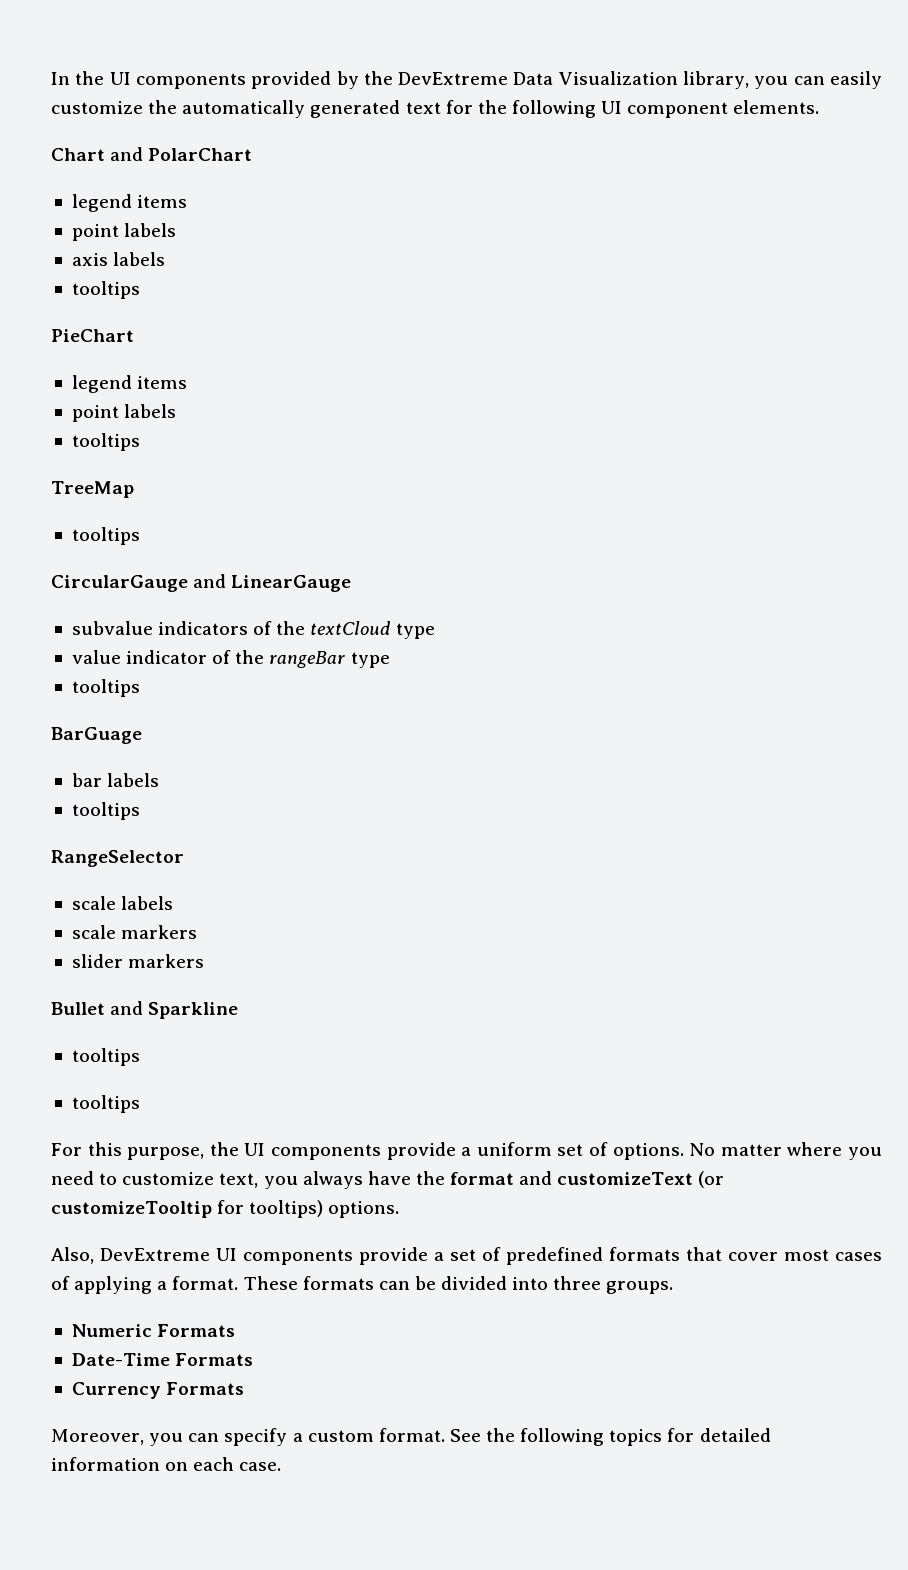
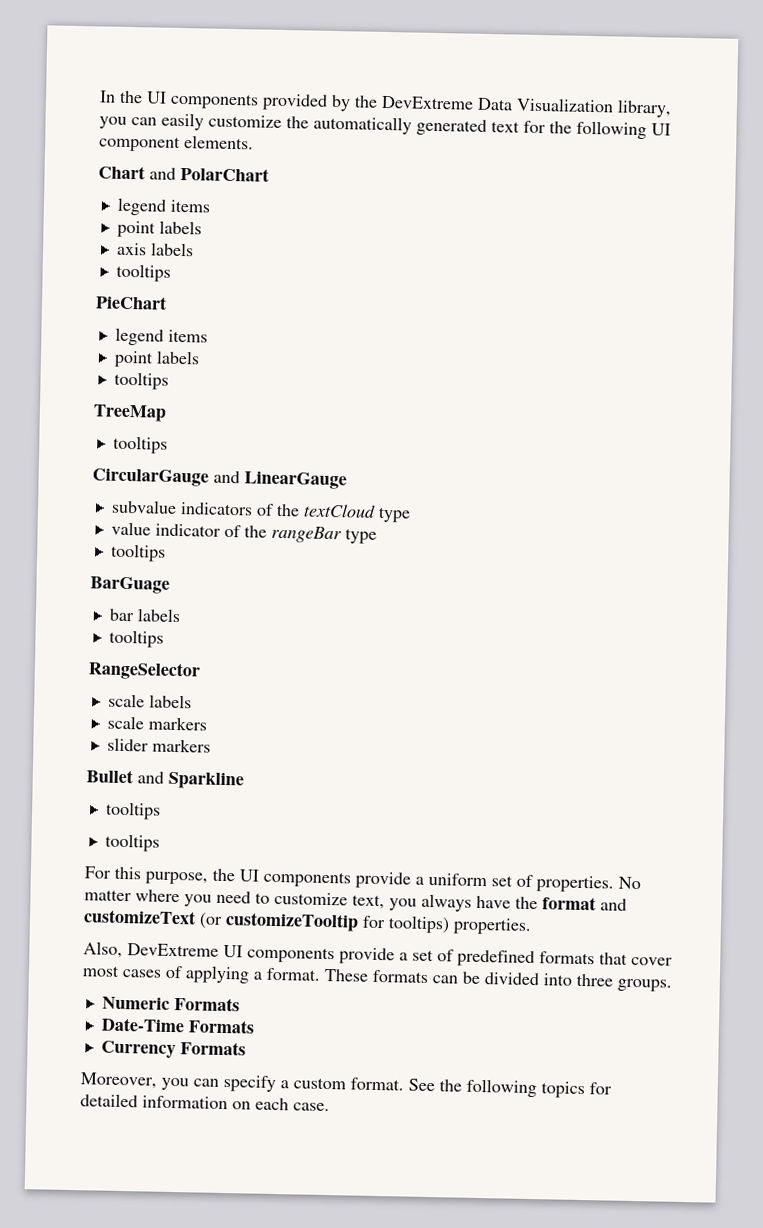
[612,1143,684,1160] options. -> [536,875,614,893] properties.
[328,1201,400,1218] options. -> [453,917,532,935] properties.

